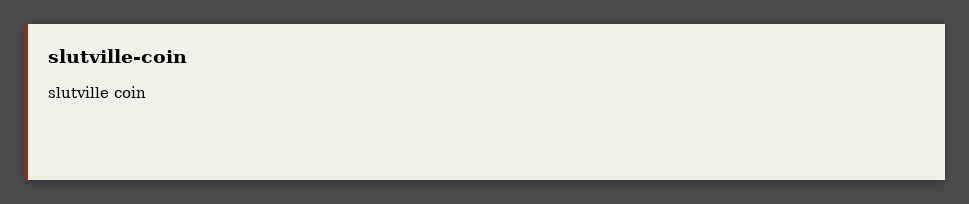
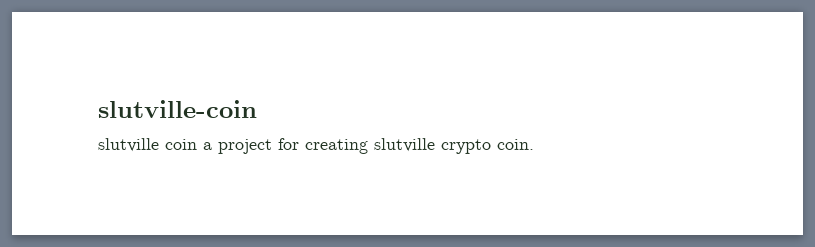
(146, 92) none -> [203,138,534,154] a project for creating slutville crypto coin.

